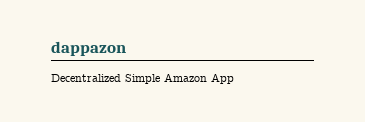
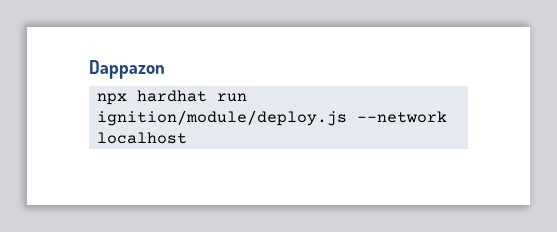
[51,41,126,56] [51,73,234,84] dappazon // Decentralized Simple Amazon App -> [89,60,165,79] [96,90,247,105] [96,110,447,126] [96,132,187,144] Dappazon // npx hardhat run ignition/module/deploy.js --network localhost

